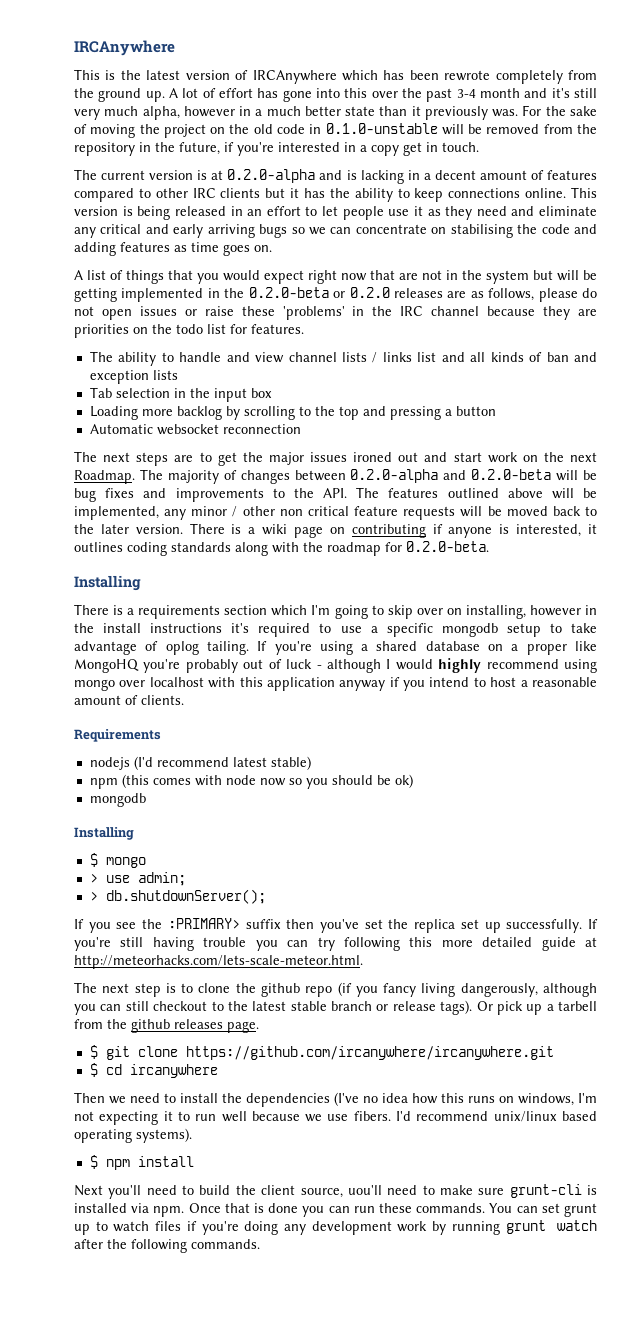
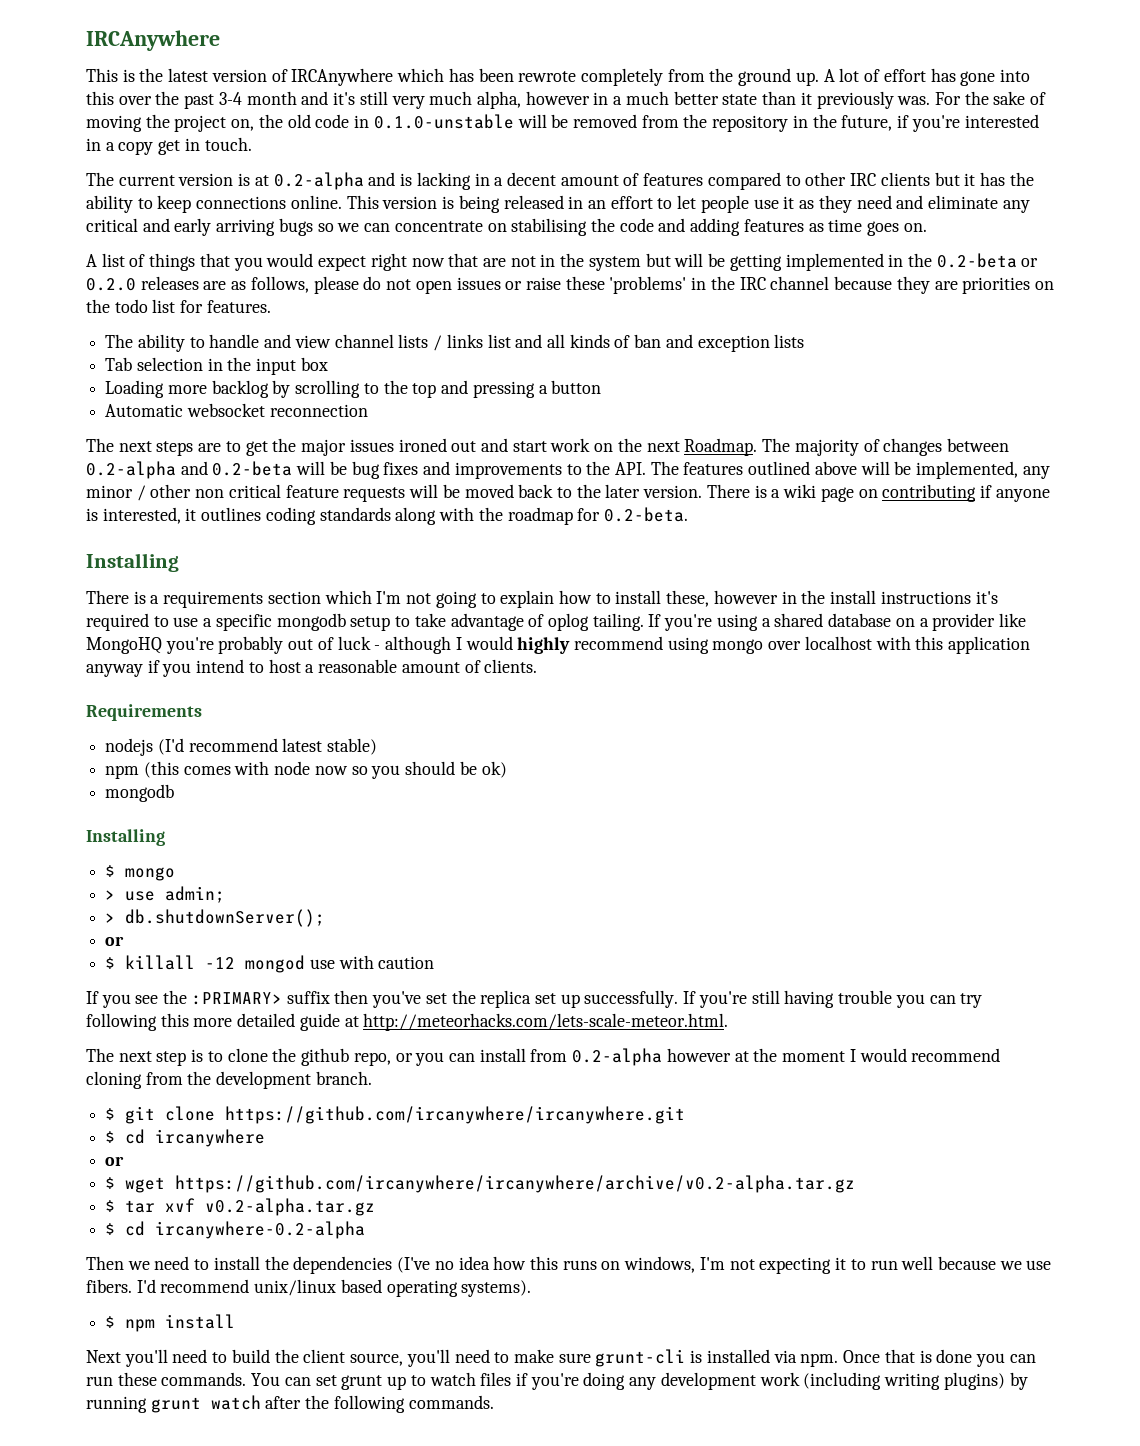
[210,127,226,134] on -> [231,119,255,131] on,
[227,169,316,183] 0.2.0-alpha -> [273,172,364,190] 0.2-alpha
[248,287,329,298] 0.2.0-beta -> [936,253,1017,268] 0.2-beta
[350,469,552,483] 0.2.0-alpha and 0.2.0-beta -> [86,461,293,479] 0.2-alpha and 0.2-beta
[406,541,489,552] 0.2.0-beta. -> [603,507,688,522] 0.2-beta.
(331, 610) none -> [406,593,432,604] not
[387,605,526,619] skip over on installing, -> [500,590,710,608] explain how to install these,
[526,644,567,655] proper -> [932,613,996,631] provider
(266, 896) none -> [105,936,125,946] [105,955,435,973] // or // $ killall -12 mongod use with caution
[305,982,597,997] [74,1000,597,1015] [74,1019,259,1033] repo (if you fancy living dangerously, although you can still checkout to the latest stable branch or release tags). Or pick up a tarbell from the github releases page. -> [353,1048,1001,1066] [86,1071,372,1089] repo, or you can install from 0.2-alpha however at the moment I would recommend cloning from the development branch.
(218, 1071) none -> [105,1156,125,1166] [105,1175,856,1193] [105,1198,376,1216] [105,1221,366,1239] // or // $ wget https://github.com/ircanywhere/ircanywhere/archive/v0.2-alpha.tar.gz // $ tar xvf v0.2-alpha.tar.gz // $ cd ircanywhere-0.2-alpha
[347,1185,382,1195] uou'll -> [406,1349,450,1367] you'll
(428, 1226) none -> [803,1372,1005,1390] (including writing plugins)

